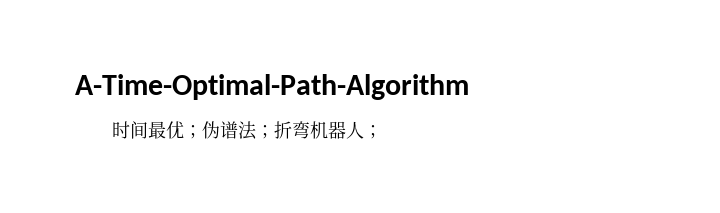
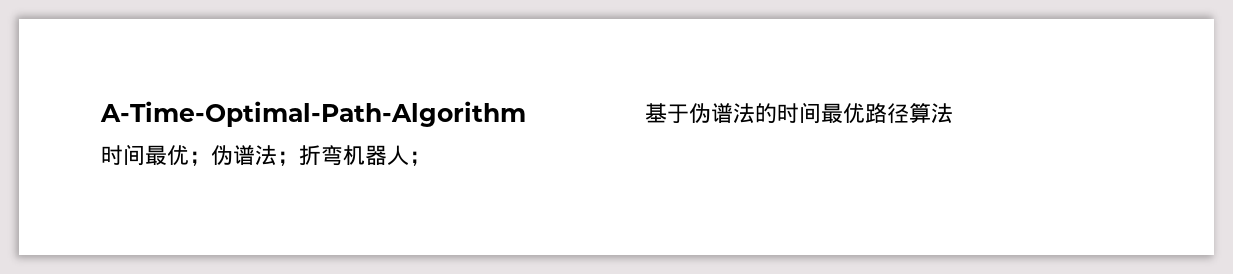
(382, 132) none -> [645,102,953,124] // 基于伪谱法的时间最优路径算法

